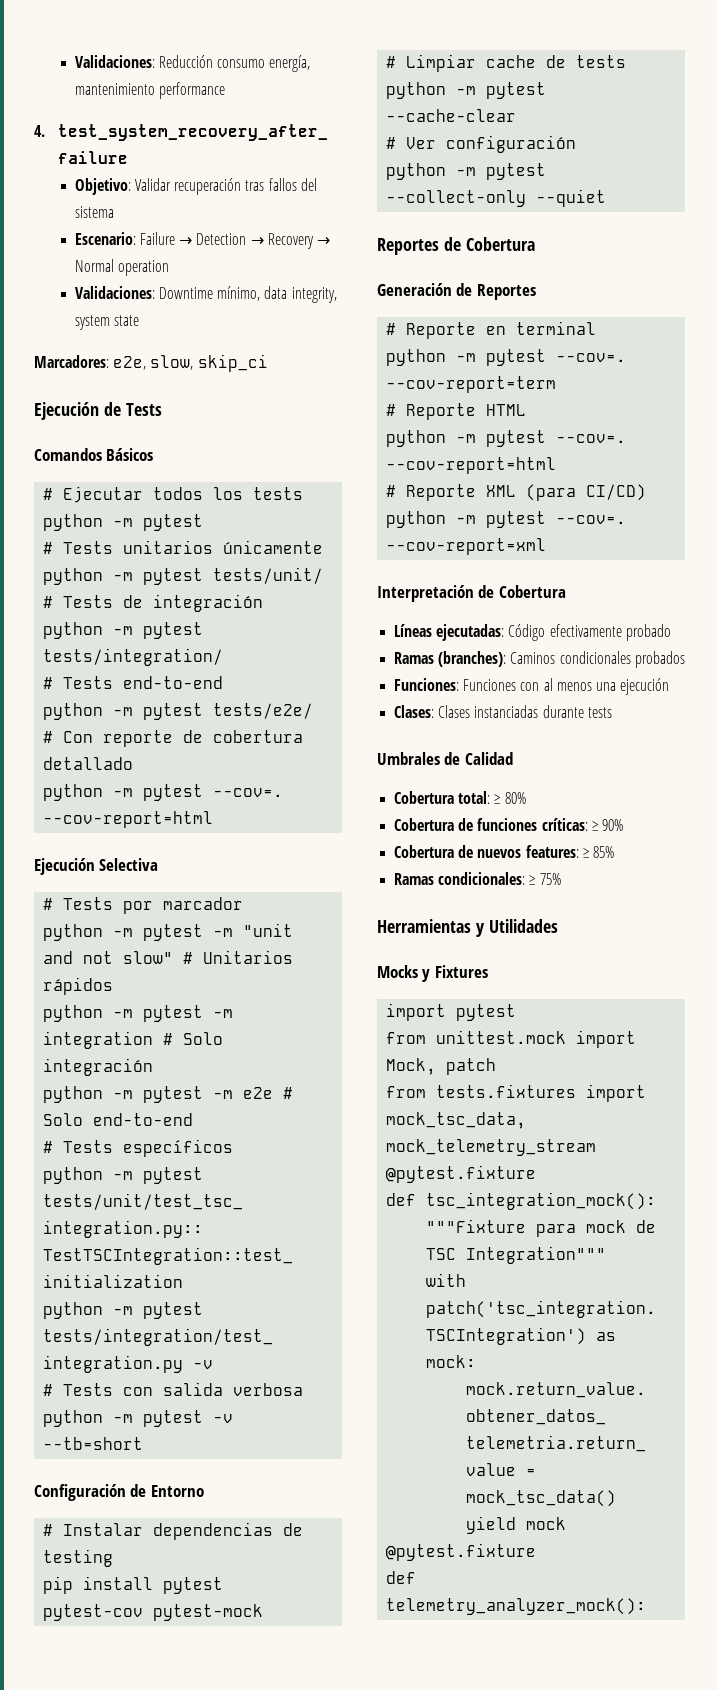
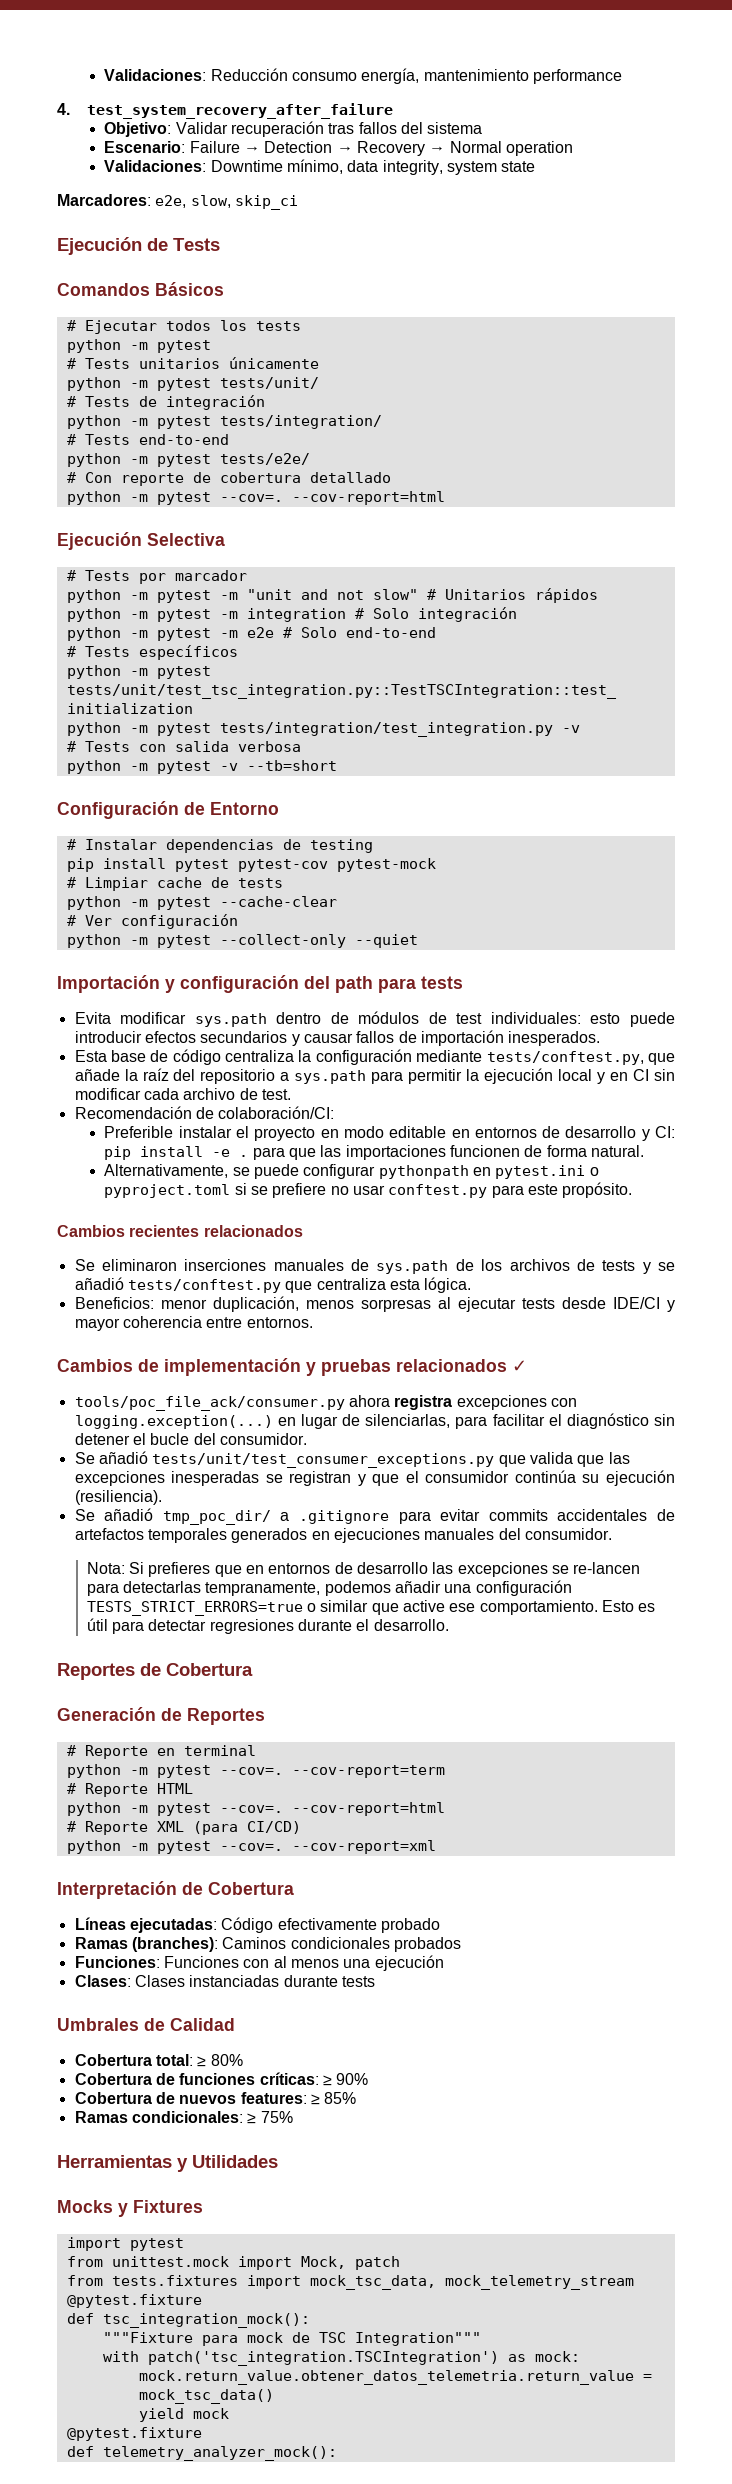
(607, 198) none -> [57,975,463,993] [74,1011,675,1027] [74,1030,601,1046] [74,1049,675,1065] [74,1068,675,1084] [74,1088,291,1100] [74,1106,335,1119] [104,1126,675,1141] [104,1145,644,1160] [104,1164,599,1179] [104,1182,633,1198] [57,1225,303,1237] [74,1259,676,1274] [74,1277,472,1293] [74,1296,675,1312] [74,1316,313,1331] [57,1358,527,1376] [74,1395,577,1411] [74,1413,676,1429] [74,1433,307,1445] [74,1451,630,1468] [74,1470,675,1486] [74,1490,162,1505] [74,1508,676,1525] [74,1528,612,1543] [86,1562,641,1577] [86,1580,572,1596] [86,1600,656,1616] [86,1618,449,1634] // Importación y configuración del path para tests // Evita modificar sys.path dentro de módulos de test individuales: esto puede introducir efectos secundarios y causar fallos de importación inesperados. // Esta base de código centraliza la configuración mediante tests/conftest.py, que añade la raíz del repositorio a sys.path para permitir la ejecución local y en CI sin modificar cada archivo de test. // Recomendación de colaboración/CI: // Preferible instalar el proyecto en modo editable en entornos de desarrollo y CI: pip install -e . para que las importaciones funcionen de forma natural. // Alternativamente, se puede configurar pythonpath en pytest.ini o pyproject.toml si se prefiere no usar conftest.py para este propósito. // Cambios recientes relacionados // Se eliminaron inserciones manuales de sys.path de los archivos de tests y se añadió tests/conftest.py que centraliza esta lógica. // Beneficios: menor duplicación, menos sorpresas al ejecutar tests desde IDE/CI y mayor coherencia entre entornos. // Cambios de implementación y pruebas relacionados ✓ // tools/poc_file_ack/consumer.py ahora registra excepciones con logging.exception(...) en lugar de silenciarlas, para facilitar el diagnóstico sin detener el bucle del consumidor. // Se añadió tests/unit/test_consumer_exceptions.py que valida que las excepciones inesperadas se registran y que el consumidor continúa su ejecución (resiliencia). // Se añadió tmp_poc_dir/ a .gitignore para evitar commits accidentales de artefactos temporales generados en ejecuciones manuales del consumidor. // Nota: Si prefieres que en entornos de desarrollo las excepciones se re-lancen para detectarlas tempranamente, podemos añadir una configuración TESTS_STRICT_ERRORS=true o similar que active ese comportamiento. Esto es útil para detectar regresiones durante el desarrollo.

